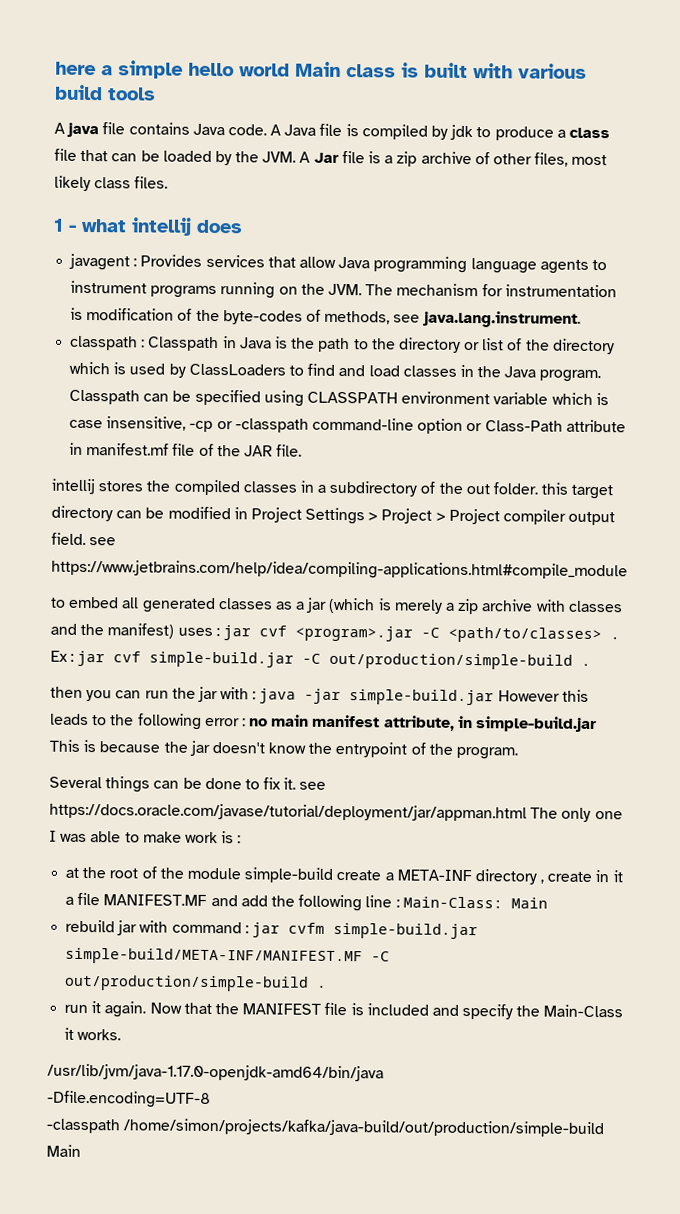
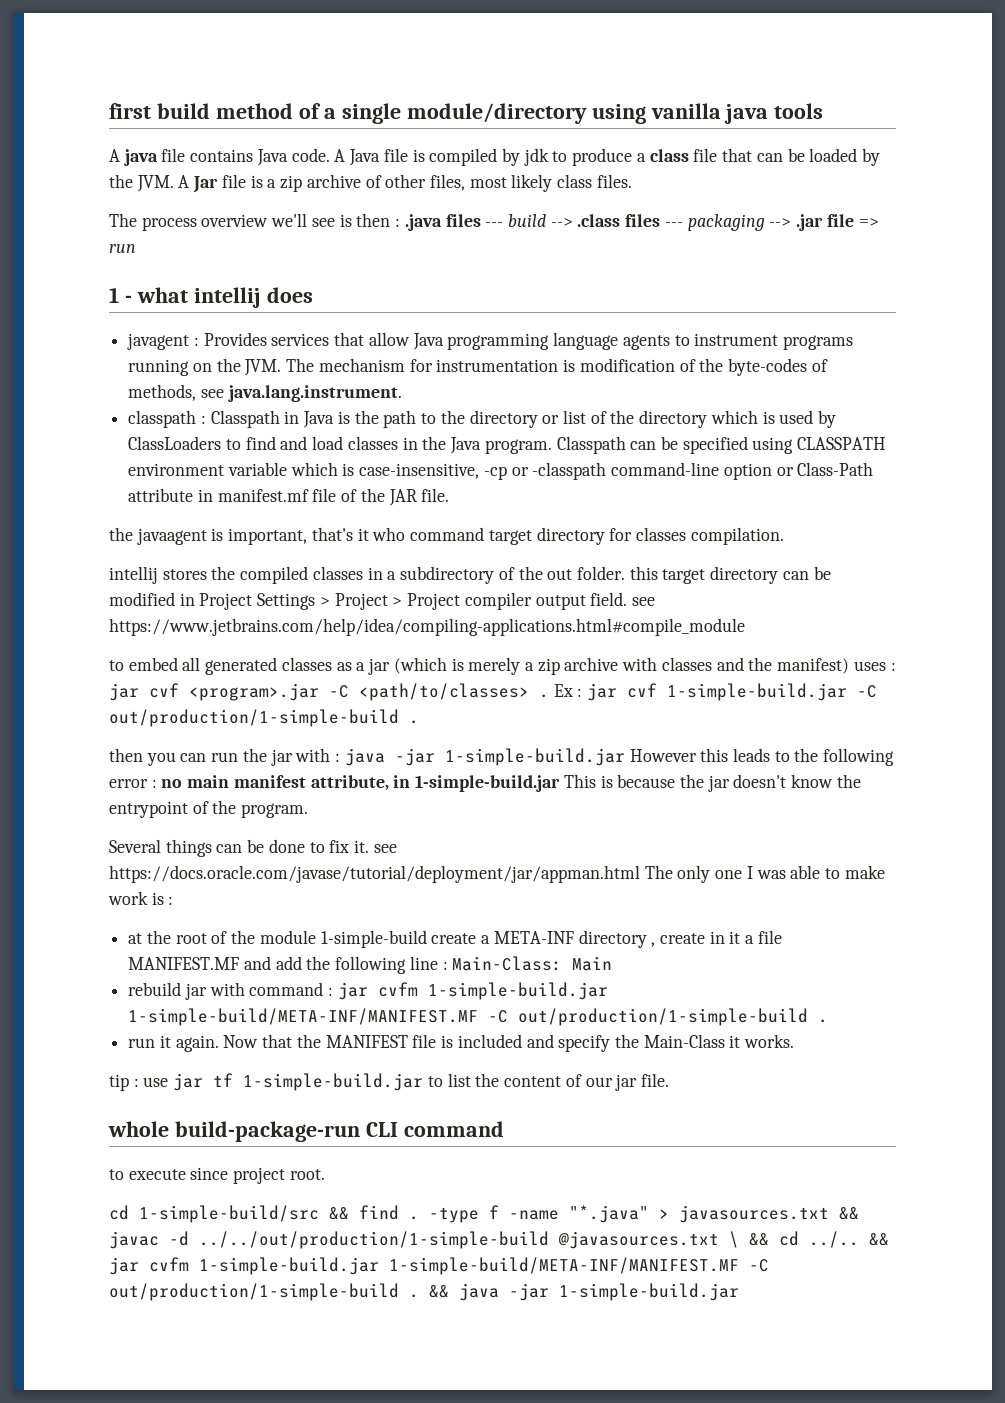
[55,60,587,79] [54,84,103,101] here a simple hello world Main class is built with various build -> [109,103,769,124] first build method of a single module/directory using vanilla java
(169, 182) none -> [109,213,879,231] [109,244,136,253] // The process overview we'll see is then : .java files --- build --> .class files --- packaging --> .jar file => run
[69,416,187,431] case insensitive, -> [359,463,480,479] case-insensitive,
(303, 450) none -> [109,527,784,545] // the javaagent is important, that's it who command target directory for classes compilation.
[149,651,574,670] simple-build.jar -C out/production/simple-build -> [667,683,878,701] [109,709,399,727] 1-simple-build.jar -C out/production/1-simple-build
[349,689,495,706] simple-build.jar -> [444,748,625,766] 1-simple-build.jar
[476,716,598,733] simple-build.jar -> [415,775,561,792] 1-simple-build.jar
[244,867,334,883] simple-build -> [320,930,427,948] 1-simple-build
[332,922,478,940] [65,947,391,966] [64,974,310,992] simple-build.jar simple-build/META-INF/MANIFEST.MF -C out/production/simple-build -> [427,982,608,1000] [128,1008,809,1026] 1-simple-build.jar 1-simple-build/META-INF/MANIFEST.MF -C out/production/1-simple-build
[47,1063,384,1082] [47,1090,211,1108] [46,1118,605,1138] [46,1144,81,1157] /usr/lib/jvm/java-1.17.0-openjdk-amd64/bin/java // -Dfile.encoding=UTF-8 // -classpath /home/simon/projects/kafka/java-build/out/production/simple-build Main -> [109,1073,669,1091] [108,1121,504,1142] [109,1167,325,1184] [109,1205,859,1223] [109,1231,889,1249] [109,1257,769,1275] [109,1283,739,1301] tip : use jar tf 1-simple-build.jar to list the content of our jar file. // whole build-package-run CLI command // to execute since project root. // cd 1-simple-build/src && find . -type f -name "*.java" > javasources.txt && javac -d ../../out/production/1-simple-build @javasources.txt \ && cd ../.. && jar cvfm 1-simple-build.jar 1-simple-build/META-INF/MANIFEST.MF -C out/production/1-simple-build . && java -jar 1-simple-build.jar

